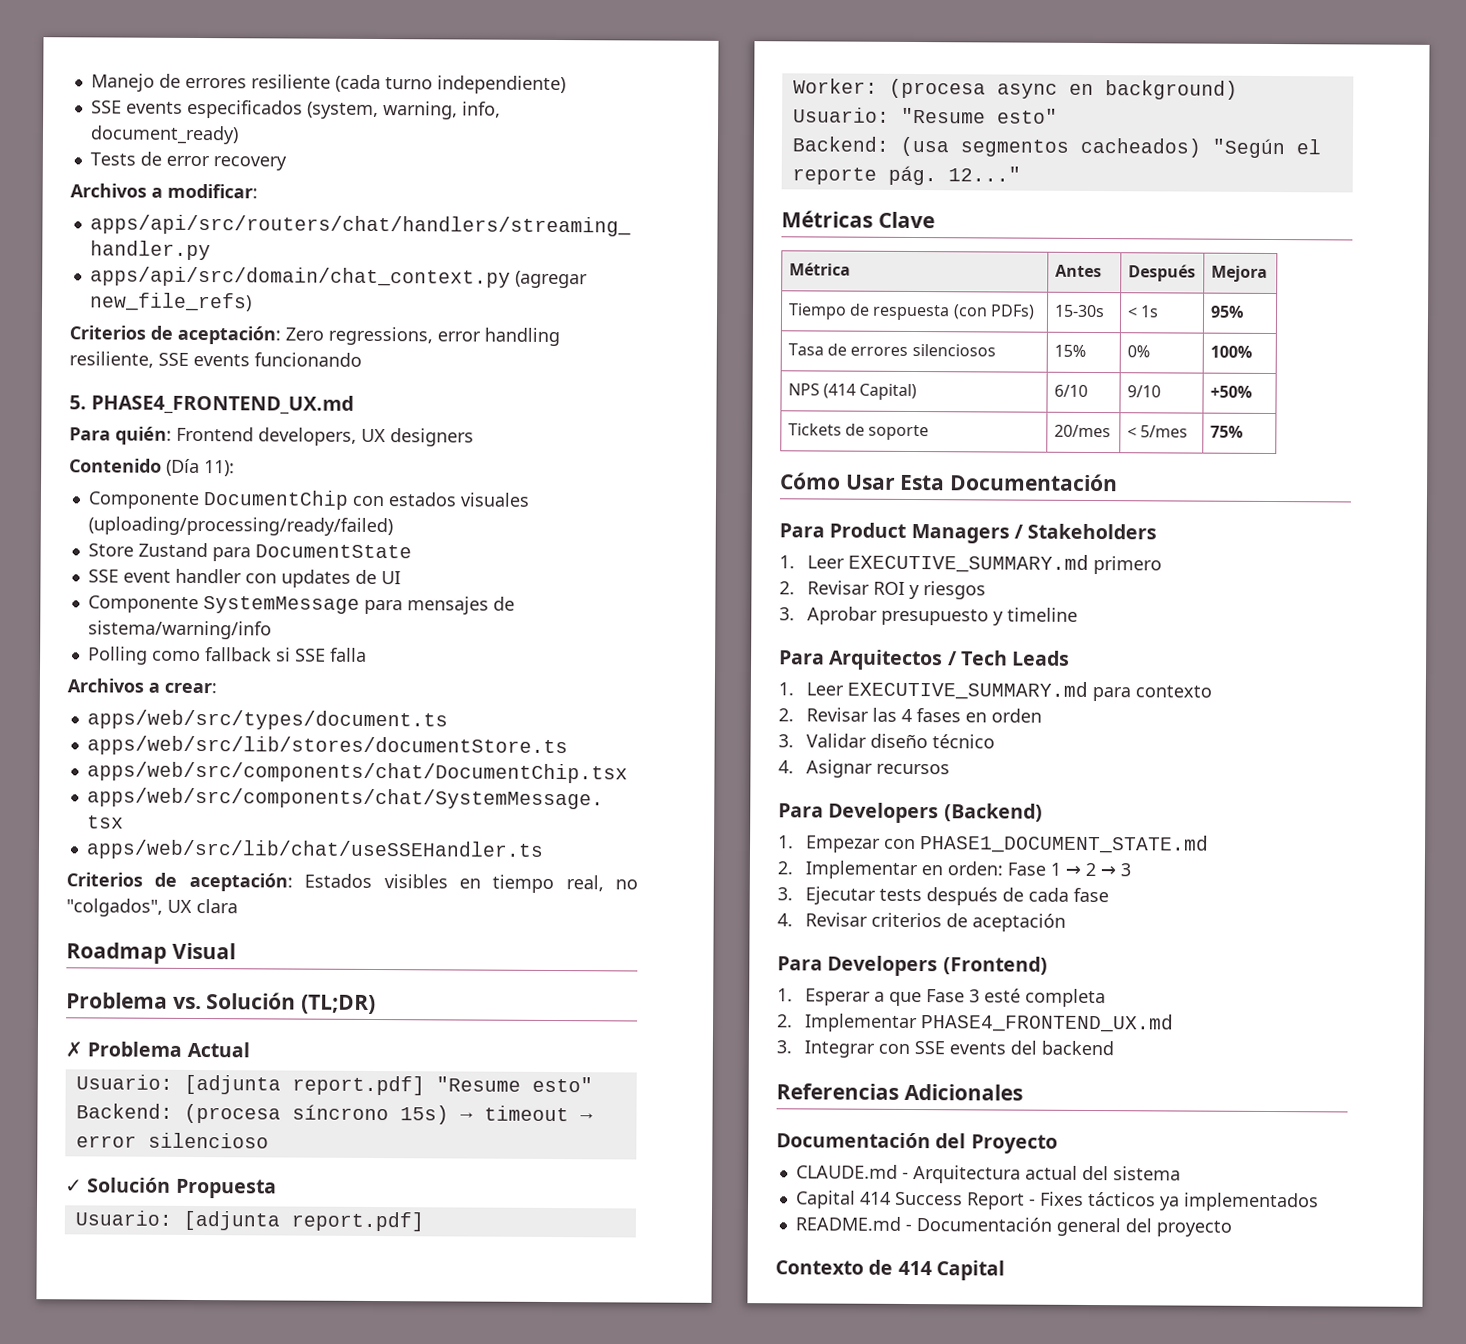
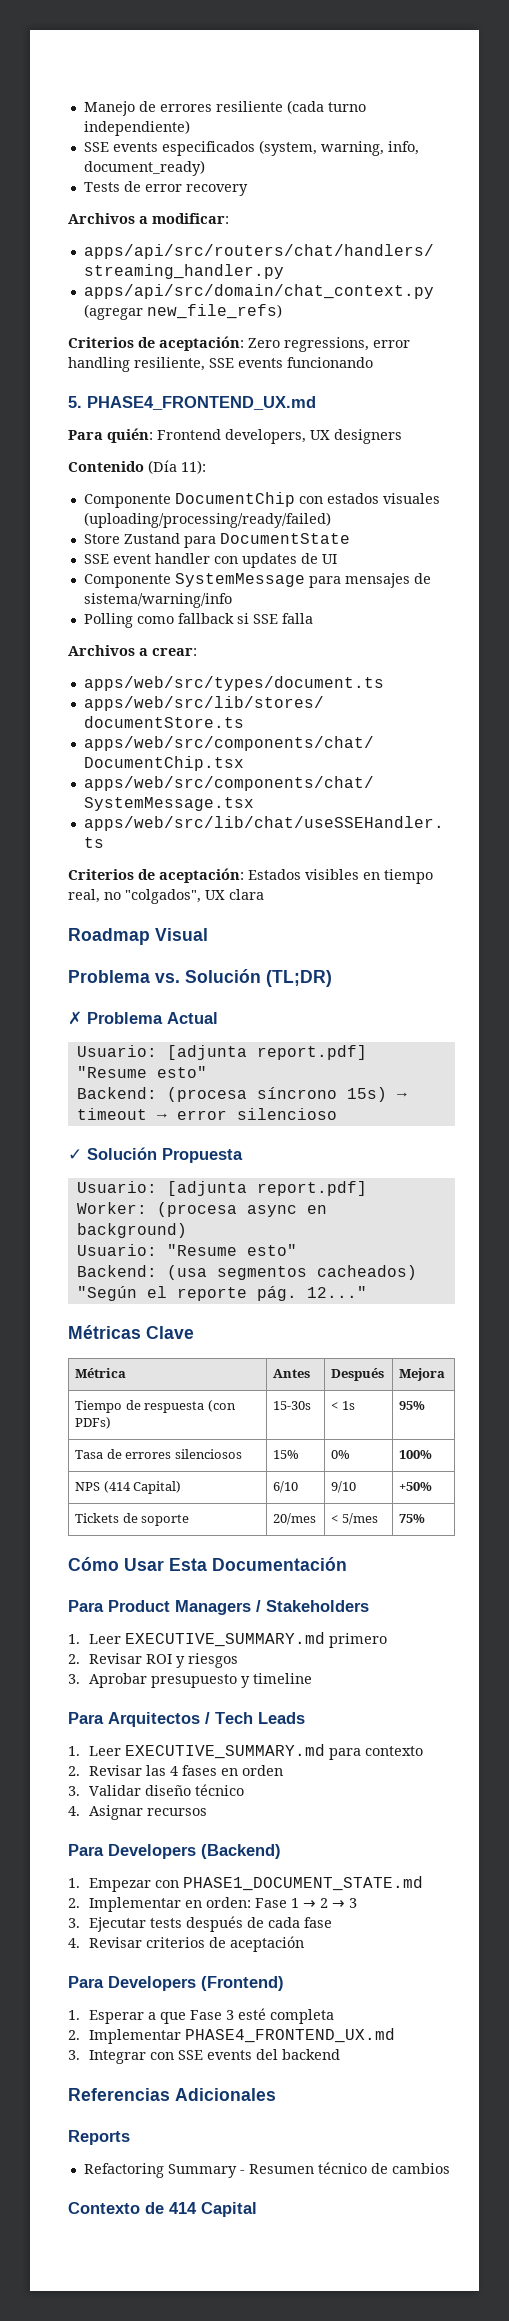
[776,1132,1058,1154] [795,1164,1181,1184] [795,1190,1319,1212] [794,1216,1232,1237] Documentación del Proyecto // CLAUDE.md - Arquitectura actual del sistema // Capital 414 Success Report - Fixes tácticos ya implementados // README.md - Documentación general del proyecto -> [68,2130,130,2145] [83,2162,450,2178] Reports // Refactoring Summary - Resumen técnico de cambios

